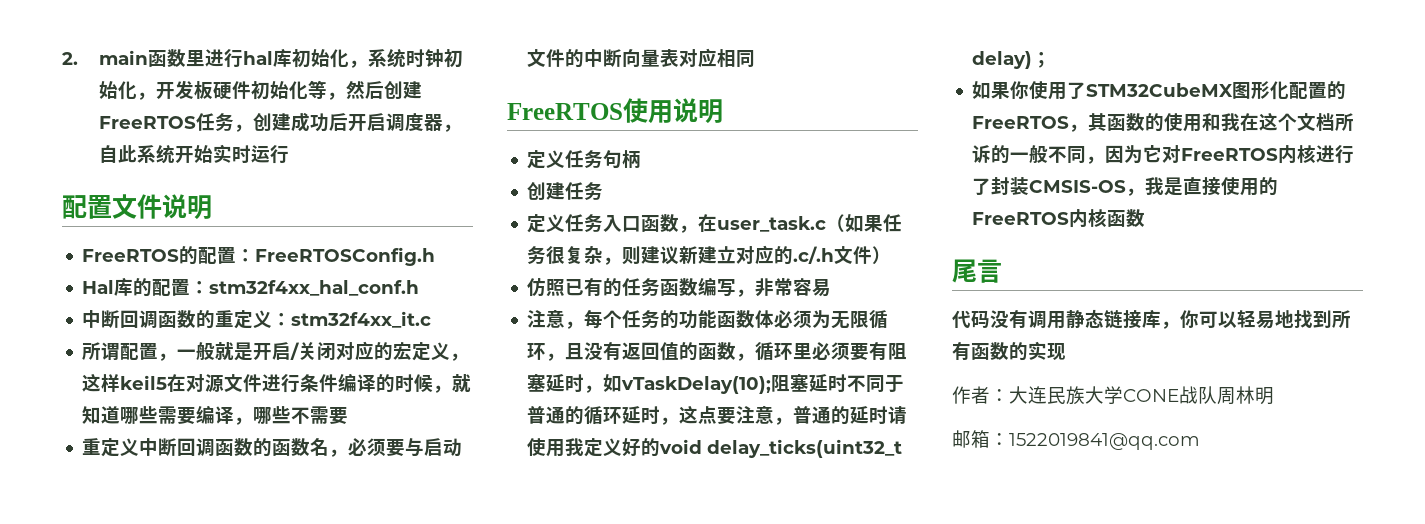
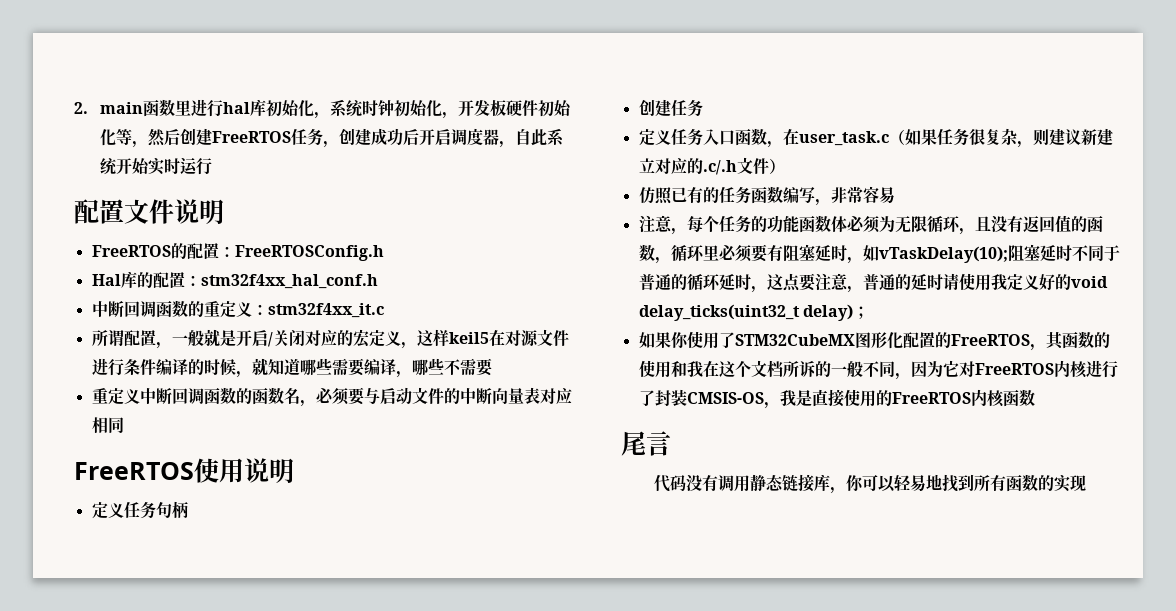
[952,386,1274,405] [952,430,1200,450] // 作者：大连民族大学CONE战队周林明 // 邮箱：1522019841@qq.com -> (1086, 483) none

